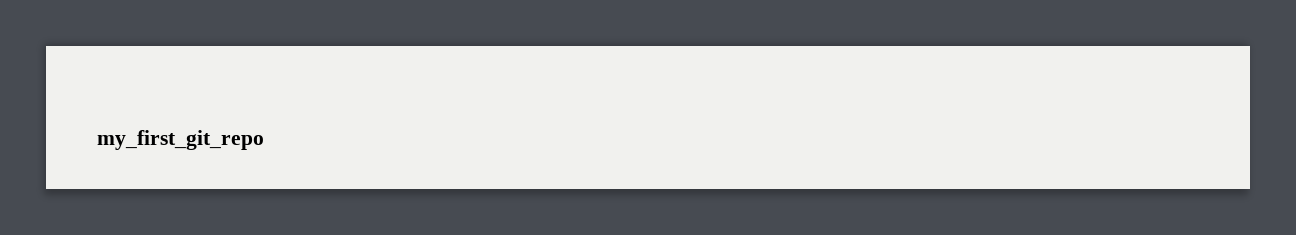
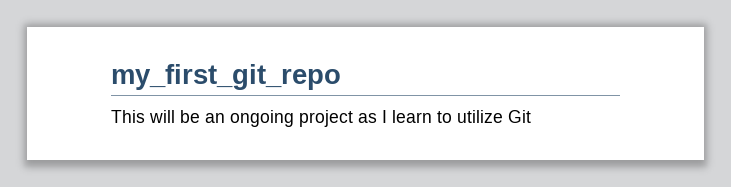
(264, 140) none -> [111,110,531,127] // This will be an ongoing project as I learn to utilize Git

